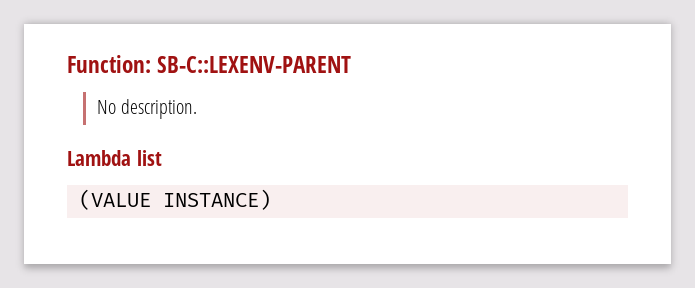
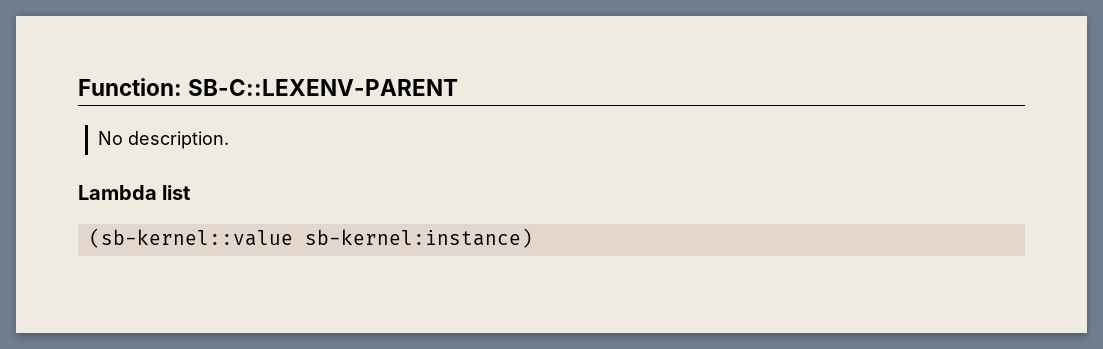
[78,189,271,210] (VALUE INSTANCE) -> [88,228,533,248] (sb-kernel::value sb-kernel:instance)

